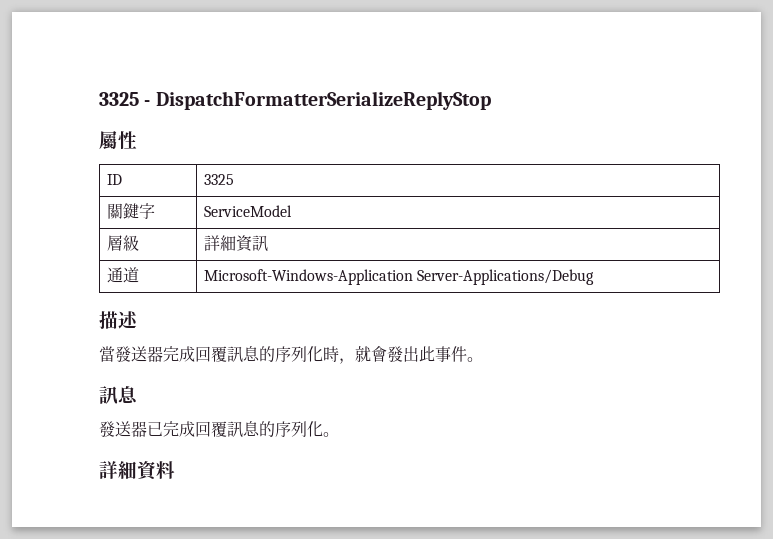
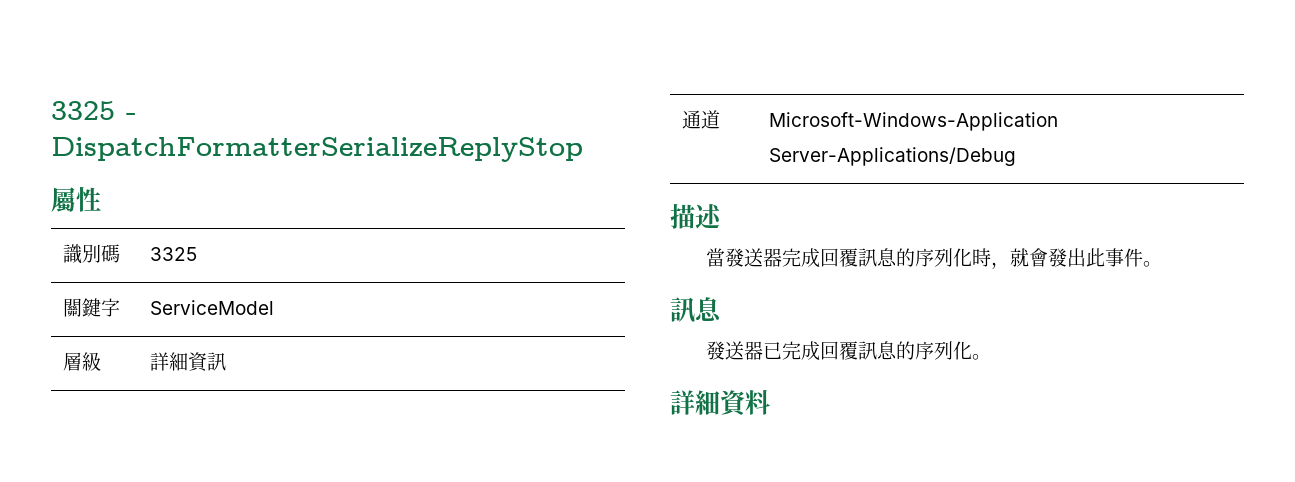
[106,174,122,185] ID -> [62,244,120,264] 識別碼

